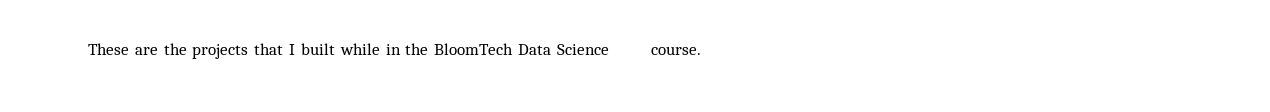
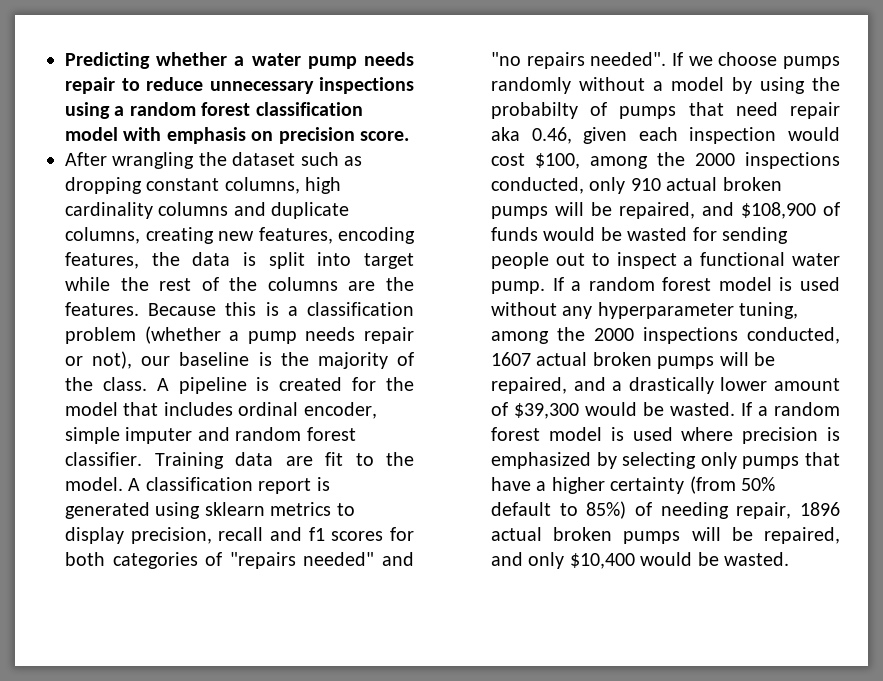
[87,43,701,59] These are the projects that I built while in the BloomTech Data Science course. -> [65,52,414,69] [65,77,414,94] [65,102,363,119] [65,127,409,144] [65,152,362,169] [65,177,342,194] [65,202,350,219] [65,227,415,244] [65,252,415,269] [65,277,414,291] [65,302,414,316] [65,326,414,344] [65,351,414,369] [65,377,414,394] [65,402,377,419] [65,427,356,444] [65,452,414,469] [65,477,330,494] [65,502,355,519] [65,527,415,544] [65,552,414,569] [491,52,840,69] [491,77,840,94] [491,102,840,119] [491,127,840,144] [491,152,840,169] [491,177,782,194] [491,202,840,219] [491,227,788,244] [491,252,840,269] [491,277,840,294] [491,302,799,319] [491,327,840,344] [491,352,775,369] [491,377,840,394] [491,402,840,419] [491,427,840,444] [491,452,840,469] [491,476,775,494] [491,501,840,519] [491,527,840,544] [491,552,789,569] Predicting whether a water pump needs repair to reduce unnecessary inspections using a random forest classification model with emphasis on precision score. // After wrangling the dataset such as dropping constant columns, high cardinality columns and duplicate columns, creating new features, encoding features, the data is split into target while the rest of the columns are the features. Because this is a classification problem (whether a pump needs repair or not), our baseline is the majority of the class. A pipeline is created for the model that includes ordinal encoder, simple imputer and random forest classifier. Training data are fit to the model. A classification report is generated using sklearn metrics to display precision, recall and f1 scores for both categories of "repairs needed" and "no repairs needed". If we choose pumps randomly without a model by using the probabilty of pumps that need repair aka 0.46, given each inspection would cost $100, among the 2000 inspections conducted, only 910 actual broken pumps will be repaired, and $108,900 of funds would be wasted for sending people out to inspect a functional water pump. If a random forest model is used without any hyperparameter tuning, among the 2000 inspections conducted, 1607 actual broken pumps will be repaired, and a drastically lower amount of $39,300 would be wasted. If a random forest model is used where precision is emphasized by selecting only pumps that have a higher certainty (from 50% default to 85%) of needing repair, 1896 actual broken pumps will be repaired, and only $10,400 would be wasted.

